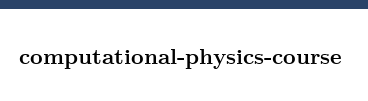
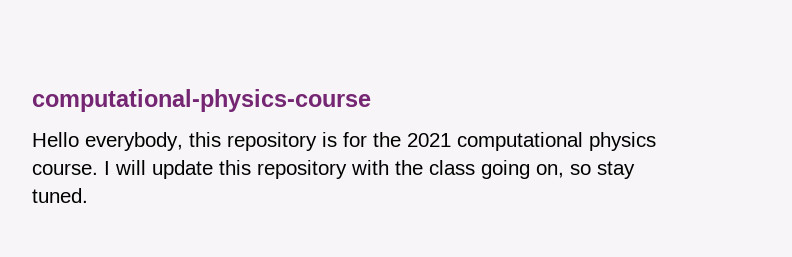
(342, 59) none -> [32,132,656,151] [32,160,635,179] [32,188,88,203] // Hello everybody, this repository is for the 2021 computational physics course. I will update this repository with the class going on, so stay tuned.

